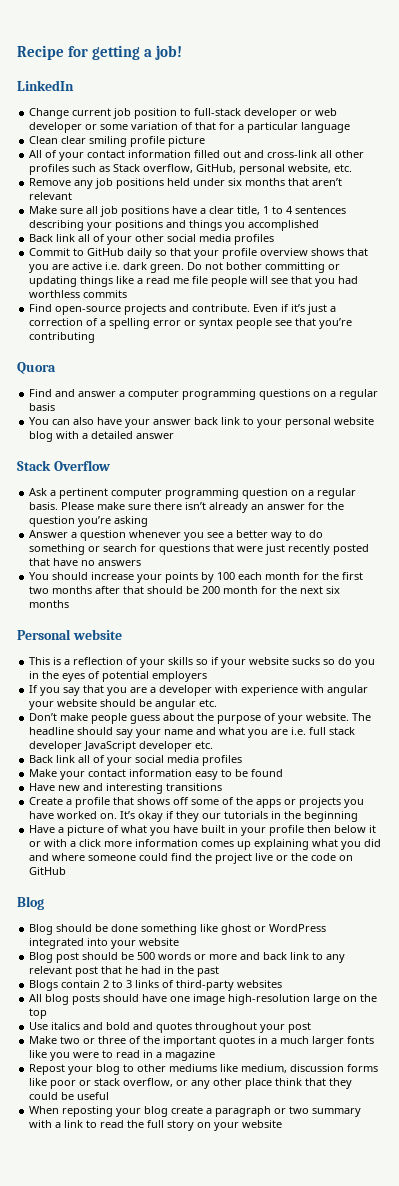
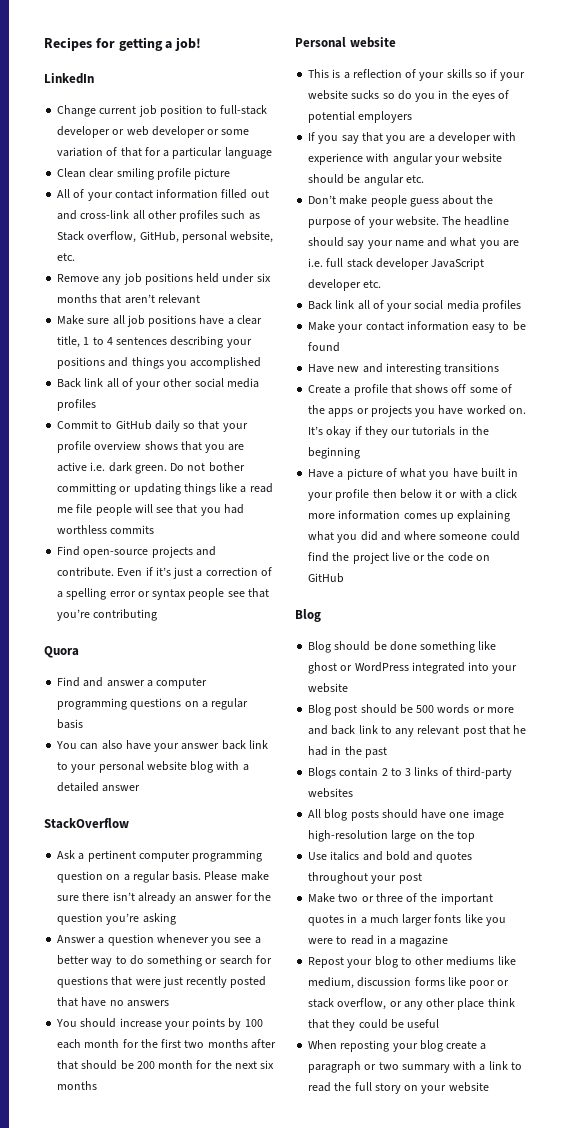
[17,45,64,60] Recipe -> [44,37,92,51] Recipes
[17,460,110,471] Stack Overflow -> [44,818,129,829] StackOverflow

